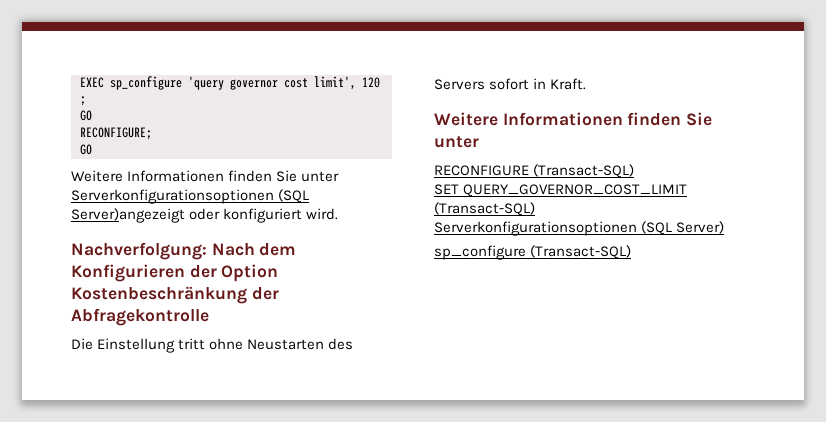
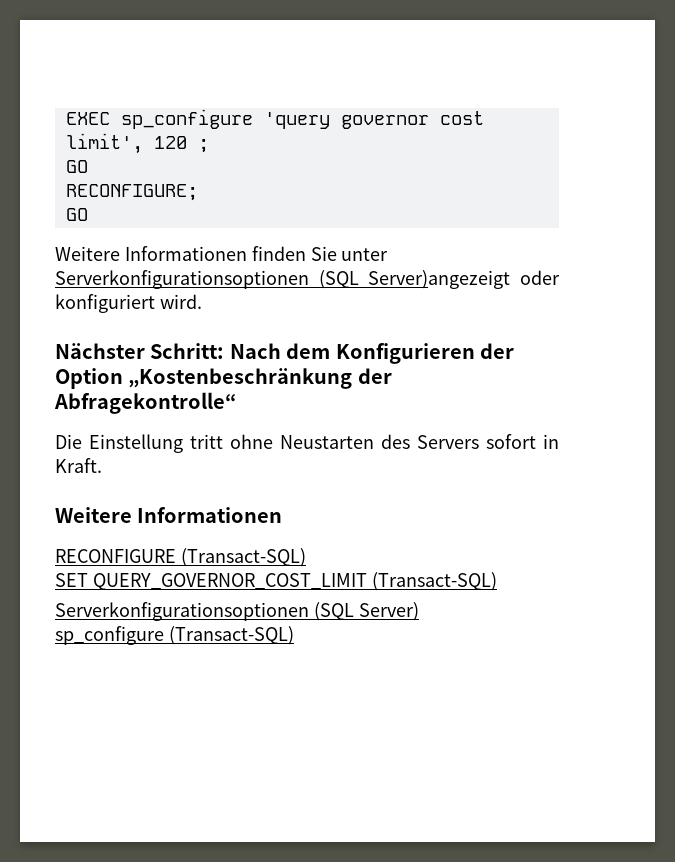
[71,242,207,260] Nachverfolgung: -> [55,343,225,359] Nächster Schritt:
[71,286,279,304] [71,308,209,326] Kostenbeschränkung der Abfragekontrolle -> [128,368,392,389] [54,392,236,414] „Kostenbeschränkung der Abfragekontrolle“
[627,112,713,126] [434,136,479,148] finden Sie unter -> (283, 515) none

